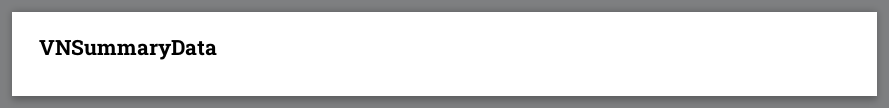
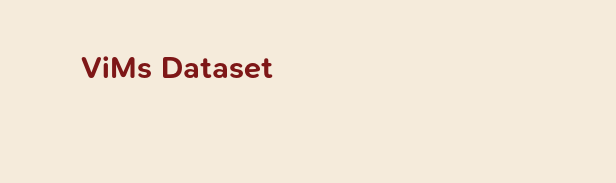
[39,39,217,60] VNSummaryData -> [81,56,273,79] ViMs Dataset

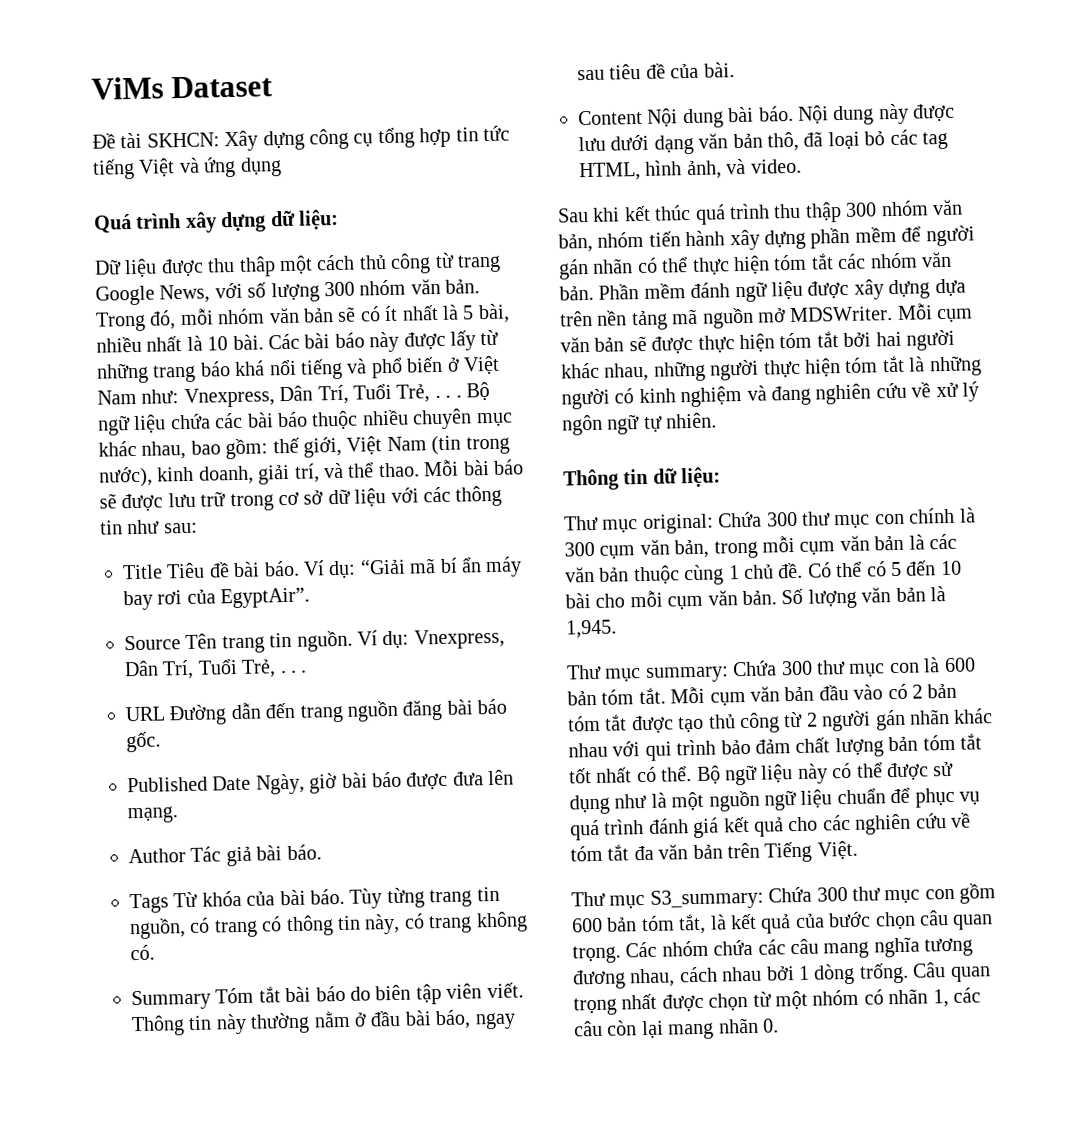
(273, 68) none -> [92,125,510,152] [92,156,282,180] [94,208,339,234] [94,252,501,278] [95,278,481,306] [95,303,510,332] [96,329,500,353] [96,355,500,384] [97,381,490,409] [97,408,513,436] [98,435,510,460] [98,459,524,488] [99,485,503,512] [100,519,198,535] [122,556,523,580] [123,587,311,611] [124,628,505,654] [124,659,308,680] [125,698,508,726] [126,731,161,753] [127,769,515,795] [127,806,179,824] [128,844,322,867] [129,886,500,914] [129,911,528,940] [130,944,155,961] [131,982,524,1011] [131,1009,516,1037] [577,62,735,81] [578,103,956,129] [578,129,948,155] [579,158,802,182] [557,199,963,225] [558,225,975,253] [558,251,952,280] [559,278,966,303] [560,303,974,331] [560,329,955,354] [561,355,982,382] [561,381,979,410] [562,412,718,436] [563,466,722,491] [564,507,976,534] [564,533,957,559] [565,560,962,586] [565,586,946,610] [566,619,617,639] [566,657,976,683] [567,683,958,706] [567,708,994,734] [568,733,982,761] [569,761,955,786] [569,787,980,815] [570,812,971,841] [570,840,858,863] [571,883,997,910] [571,910,994,935] [572,936,974,964] [573,962,991,990] [573,987,981,1016] [574,1017,779,1040] // Đề tài SKHCN: Xây dựng công cụ tổng hợp tin tức tiếng Việt và ứng dụng // Quá trình xây dựng dữ liệu: // Dữ liệu được thu thâp một cách thủ công từ trang Google News, với số lượng 300 nhóm văn bản. Trong đó, mỗi nhóm văn bản sẽ có ít nhất là 5 bài, nhiều nhất là 10 bài. Các bài báo này được lấy từ những trang báo khá nổi tiếng và phổ biến ở Việt Nam như: Vnexpress, Dân Trí, Tuổi Trẻ, . . . Bộ ngữ liệu chứa các bài báo thuộc nhiều chuyên mục khác nhau, bao gồm: thế giới, Việt Nam (tin trong nước), kinh doanh, giải trí, và thể thao. Mỗi bài báo sẽ được lưu trữ trong cơ sở dữ liệu với các thông tin như sau: // Title Tiêu đề bài báo. Ví dụ: “Giải mã bí ẩn máy bay rơi của EgyptAir”. // Source Tên trang tin nguồn. Ví dụ: Vnexpress, Dân Trí, Tuổi Trẻ, . . . // URL Đường dẫn đến trang nguồn đăng bài báo gốc. // Published Date Ngày, giờ bài báo được đưa lên mạng. // Author Tác giả bài báo. // Tags Từ khóa của bài báo. Tùy từng trang tin nguồn, có trang có thông tin này, có trang không có. // Summary Tóm tắt bài báo do biên tập viên viết. Thông tin này thường nằm ở đầu bài báo, ngay sau tiêu đề của bài. // Content Nội dung bài báo. Nội dung này được lưu dưới dạng văn bản thô, đã loại bỏ các tag HTML, hình ảnh, và video. // Sau khi kết thúc quá trình thu thập 300 nhóm văn bản, nhóm tiến hành xây dựng phần mềm để người gán nhãn có thể thực hiện tóm tắt các nhóm văn bản. Phần mềm đánh ngữ liệu được xây dựng dựa trên nền tảng mã nguồn mở MDSWriter. Mỗi cụm văn bản sẽ được thực hiện tóm tắt bởi hai người khác nhau, những người thực hiện tóm tắt là những người có kinh nghiệm và đang nghiên cứu về xử lý ngôn ngữ tự nhiên. // Thông tin dữ liệu: // Thư mục original: Chứa 300 thư mục con chính là 300 cụm văn bản, trong mỗi cụm văn bản là các văn bản thuộc cùng 1 chủ đề. Có thể có 5 đến 10 bài cho mỗi cụm văn bản. Số lượng văn bản là 1,945. // Thư mục summary: Chứa 300 thư mục con là 600 bản tóm tắt. Mỗi cụm văn bản đầu vào có 2 bản tóm tắt được tạo thủ công từ 2 người gán nhãn khác nhau với qui trình bảo đảm chất lượng bản tóm tắt tốt nhất có thể. Bộ ngữ liệu này có thể được sử dụng như là một nguồn ngữ liệu chuẩn để phục vụ quá trình đánh giá kết quả cho các nghiên cứu về tóm tắt đa văn bản trên Tiếng Việt. // Thư mục S3_summary: Chứa 300 thư mục con gồm 600 bản tóm tắt, là kết quả của bước chọn câu quan trọng. Các nhóm chứa các câu mang nghĩa tương đương nhau, cách nhau bởi 1 dòng trống. Câu quan trọng nhất được chọn từ một nhóm có nhãn 1, các câu còn lại mang nhãn 0.

